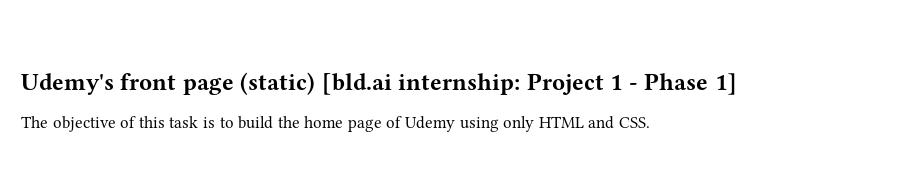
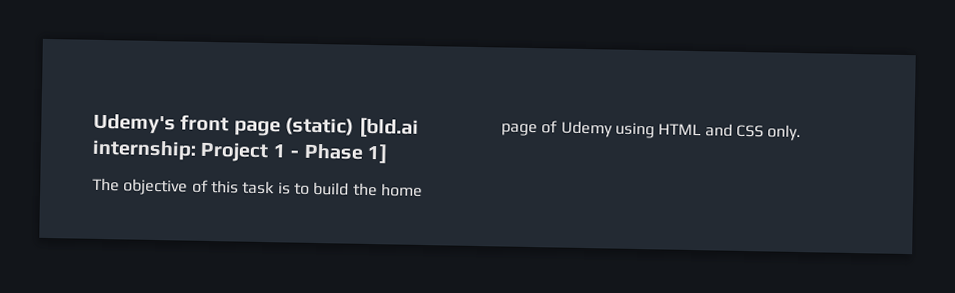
[503,116,535,132] only -> (655, 130) none
[619,117,651,128] CSS. -> [735,124,802,142] CSS only.

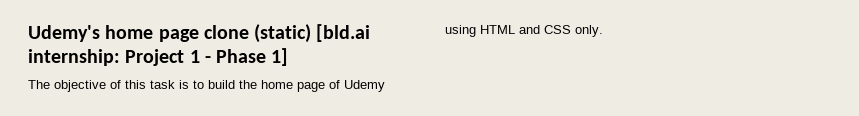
[180,114,281,137] front page -> [105,25,249,42] home page clone

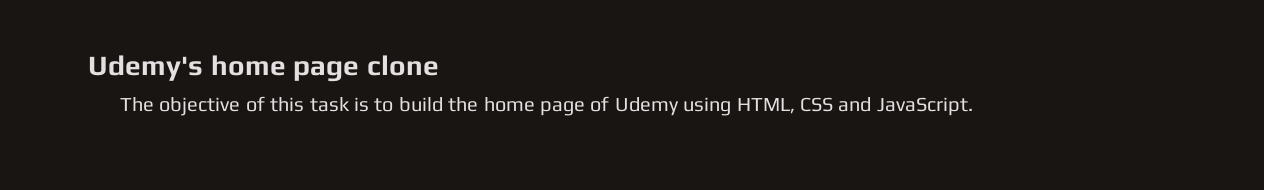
[254,24,371,43] [28,48,289,66] (static) [bld.ai internship: Project 1 - Phase 1] -> (439, 65) none
[480,25,603,37] HTML and CSS only. -> [736,97,973,116] HTML, CSS and JavaScript.

